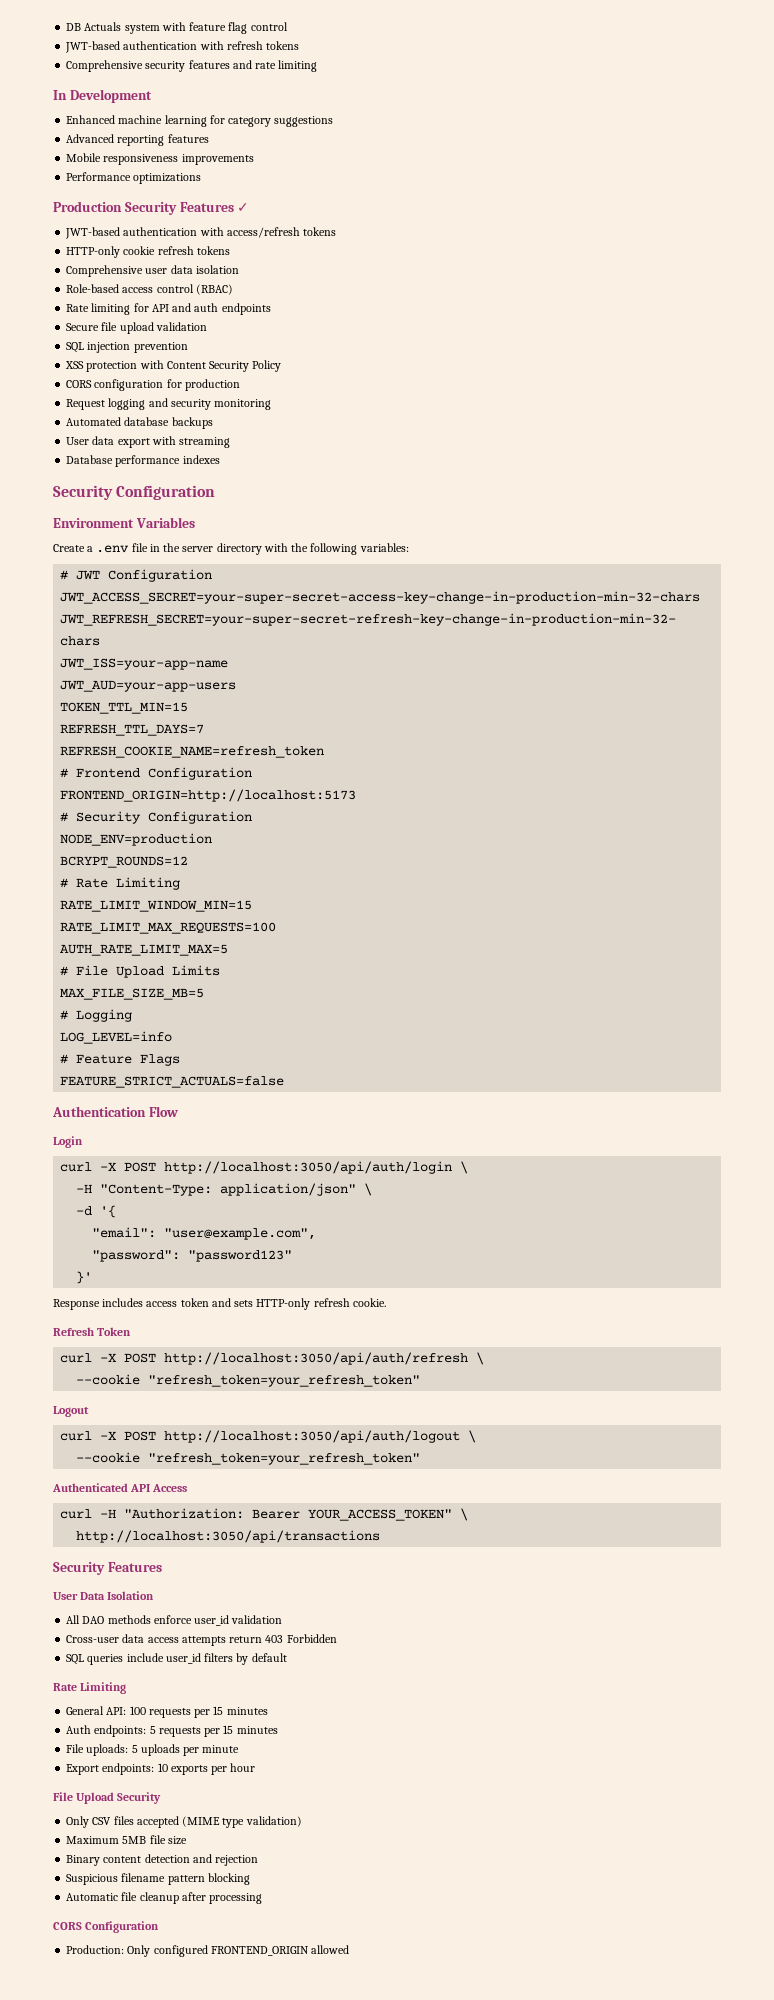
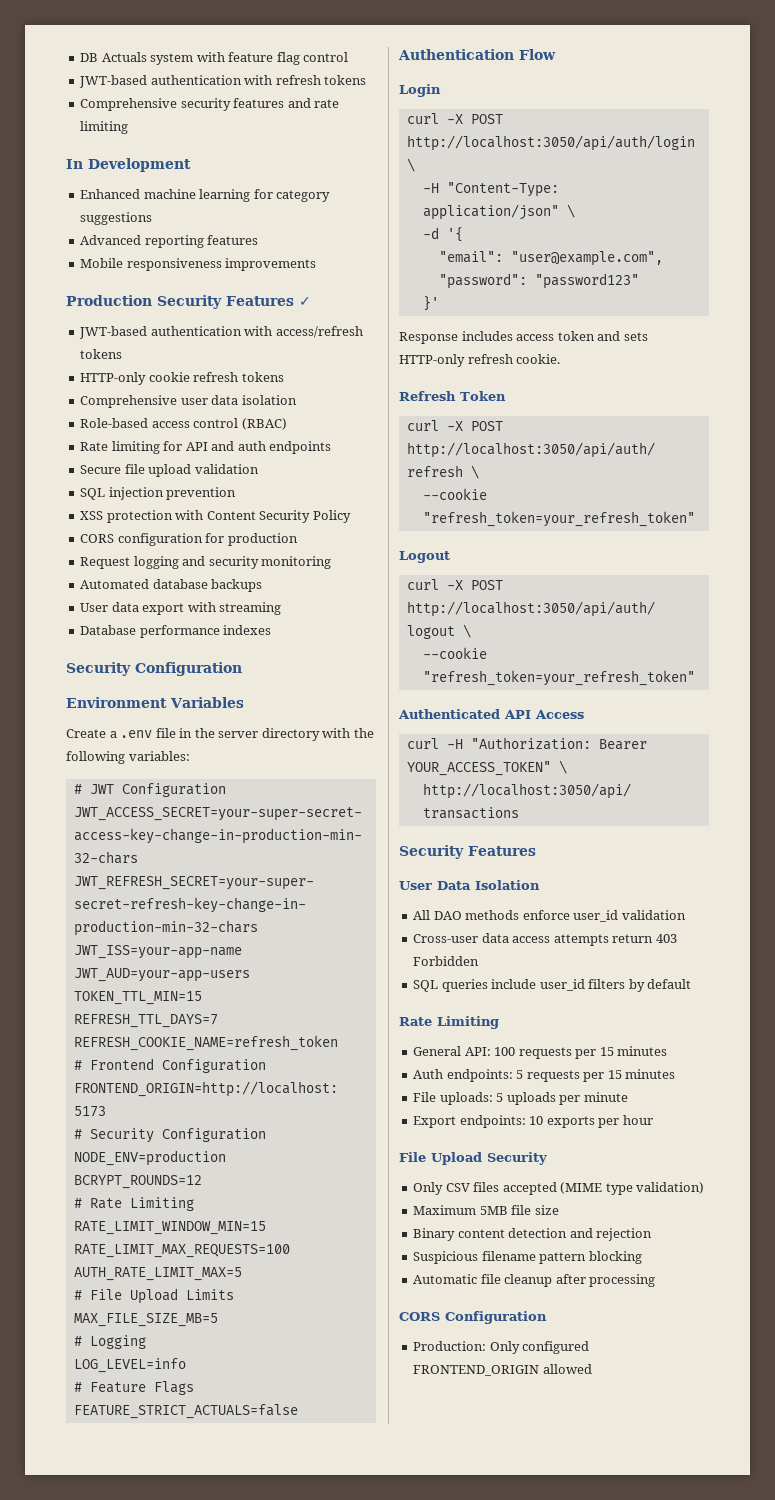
[66,172,202,184] // Performance optimizations -> (317, 264) none

